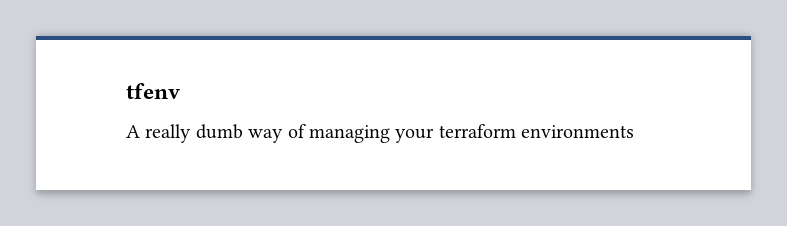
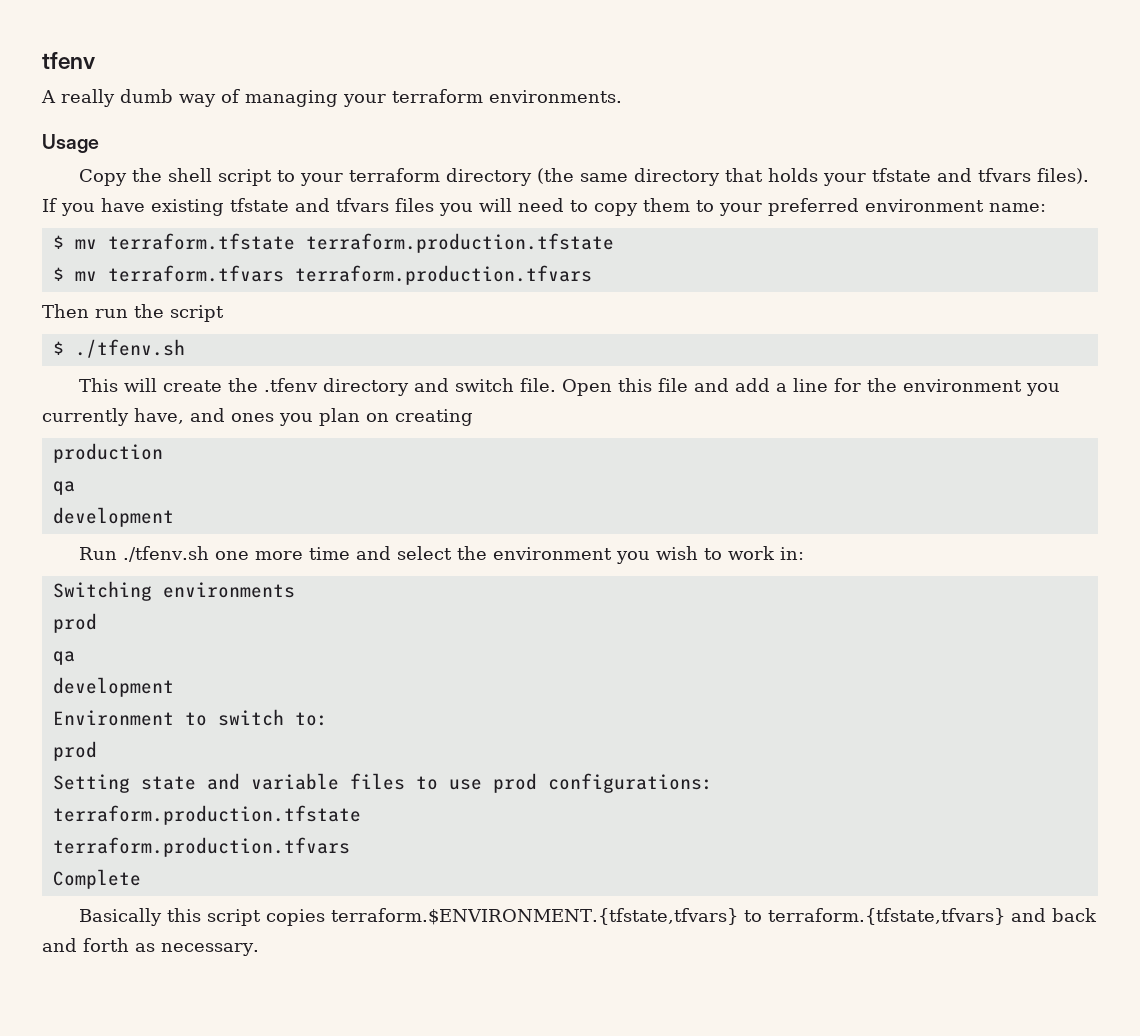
[521,125,635,138] environments -> [489,90,622,103] [42,134,99,153] [78,168,1089,186] [42,198,1046,216] [52,233,614,253] [52,265,592,285] [42,304,224,322] [52,339,185,358] [78,378,1060,396] [42,408,473,426] [52,443,163,463] [52,481,75,495] [52,507,174,527] [78,546,804,564] [52,581,295,601] [52,613,97,633] [52,651,75,665] [52,677,174,697] [52,709,328,726] [52,741,97,761] [52,773,713,793] [52,805,361,825] [52,837,350,857] [52,869,141,889] [78,908,1097,926] [42,938,259,956] environments. // Usage // Copy the shell script to your terraform directory (the same directory that holds your tfstate and tfvars files). If you have existing tfstate and tfvars files you will need to copy them to your preferred environment name: // $ mv terraform.tfstate terraform.production.tfstate // $ mv terraform.tfvars terraform.production.tfvars // Then run the script // $ ./tfenv.sh // This will create the .tfenv directory and switch file. Open this file and add a line for the environment you currently have, and ones you plan on creating // production // qa // development // Run ./tfenv.sh one more time and select the environment you wish to work in: // Switching environments // prod // qa // development // Environment to switch to: // prod // Setting state and variable files to use prod configurations: // terraform.production.tfstate // terraform.production.tfvars // Complete // Basically this script copies terraform.$ENVIRONMENT.{tfstate,tfvars} to terraform.{tfstate,tfvars} and back and forth as necessary.

